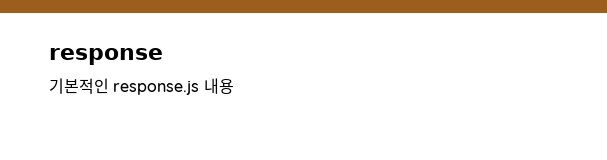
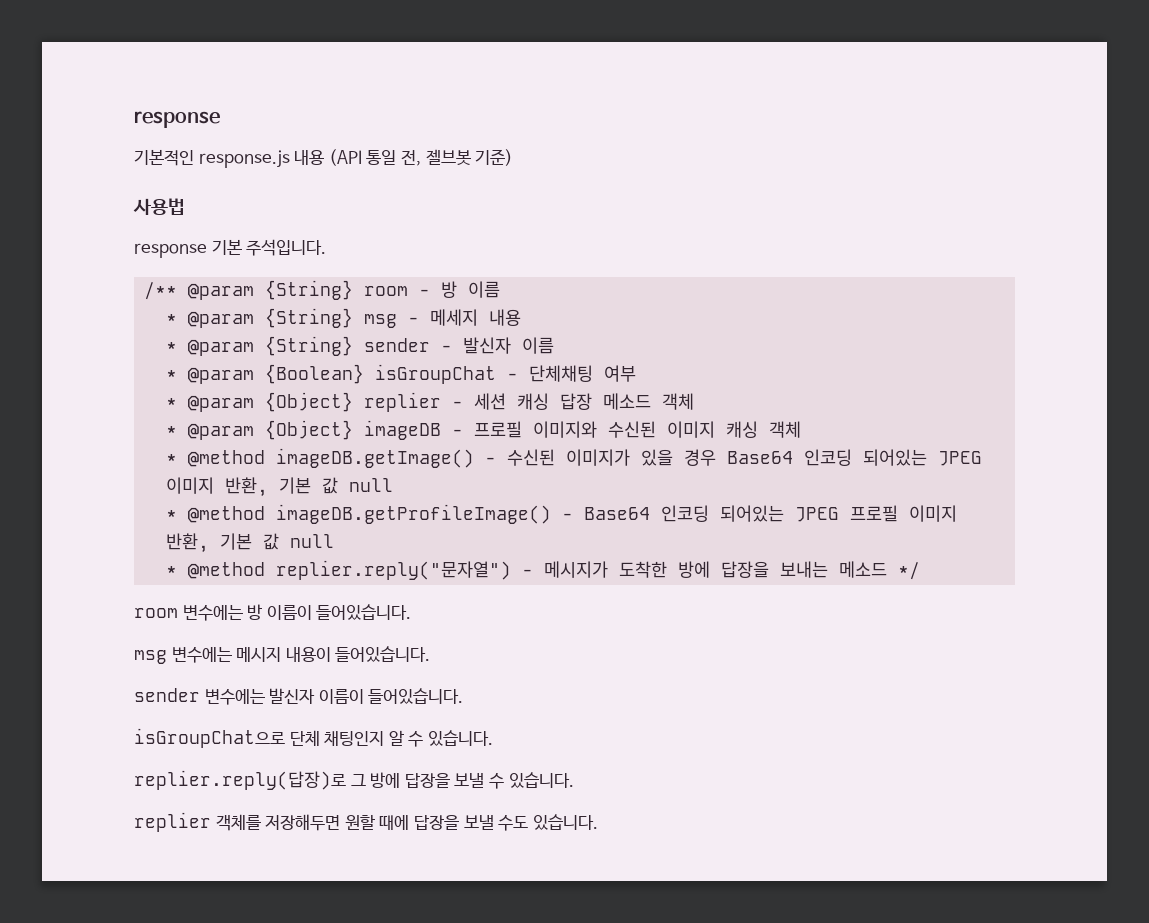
(234, 86) none -> [328,149,514,166] [133,198,185,215] [134,239,327,258] [144,280,501,300] [166,308,522,328] [166,336,555,356] [166,364,637,384] [166,392,695,412] [166,420,802,440] [166,448,983,468] [166,477,394,497] [166,504,958,524] [166,533,335,553] [166,560,921,580] [134,604,412,621] [134,646,431,664] [134,688,464,705] [134,728,493,748] [134,770,574,790] [134,812,598,832] (API 통일 전, 젤브봇 기준) // 사용법 // response 기본 주석입니다. // /** @param {String} room - 방 이름 // * @param {String} msg - 메세지 내용 // * @param {String} sender - 발신자 이름 // * @param {Boolean} isGroupChat - 단체채팅 여부 // * @param {Object} replier - 세션 캐싱 답장 메소드 객체 // * @param {Object} imageDB - 프로필 이미지와 수신된 이미지 캐싱 객체 // * @method imageDB.getImage() - 수신된 이미지가 있을 경우 Base64 인코딩 되어있는 JPEG 이미지 반환, 기본 값 null // * @method imageDB.getProfileImage() - Base64 인코딩 되어있는 JPEG 프로필 이미지 반환, 기본 값 null // * @method replier.reply("문자열") - 메시지가 도착한 방에 답장을 보내는 메소드 */ // room 변수에는 방 이름이 들어있습니다. // msg 변수에는 메시지 내용이 들어있습니다. // sender 변수에는 발신자 이름이 들어있습니다. // isGroupChat으로 단체 채팅인지 알 수 있습니다. // replier.reply(답장)로 그 방에 답장을 보낼 수 있습니다. // replier 객체를 저장해두면 원할 때에 답장을 보낼 수도 있습니다.

